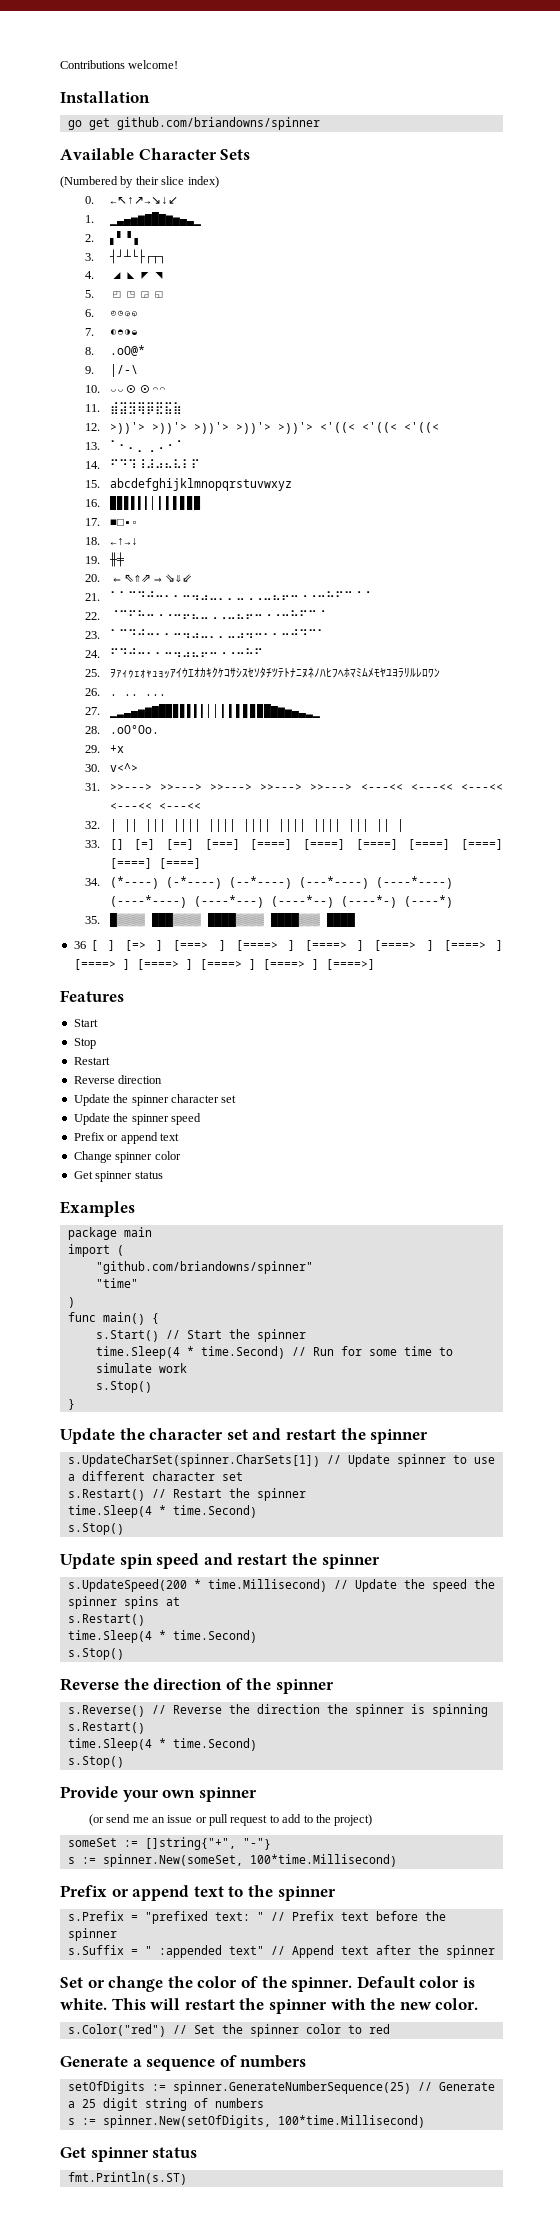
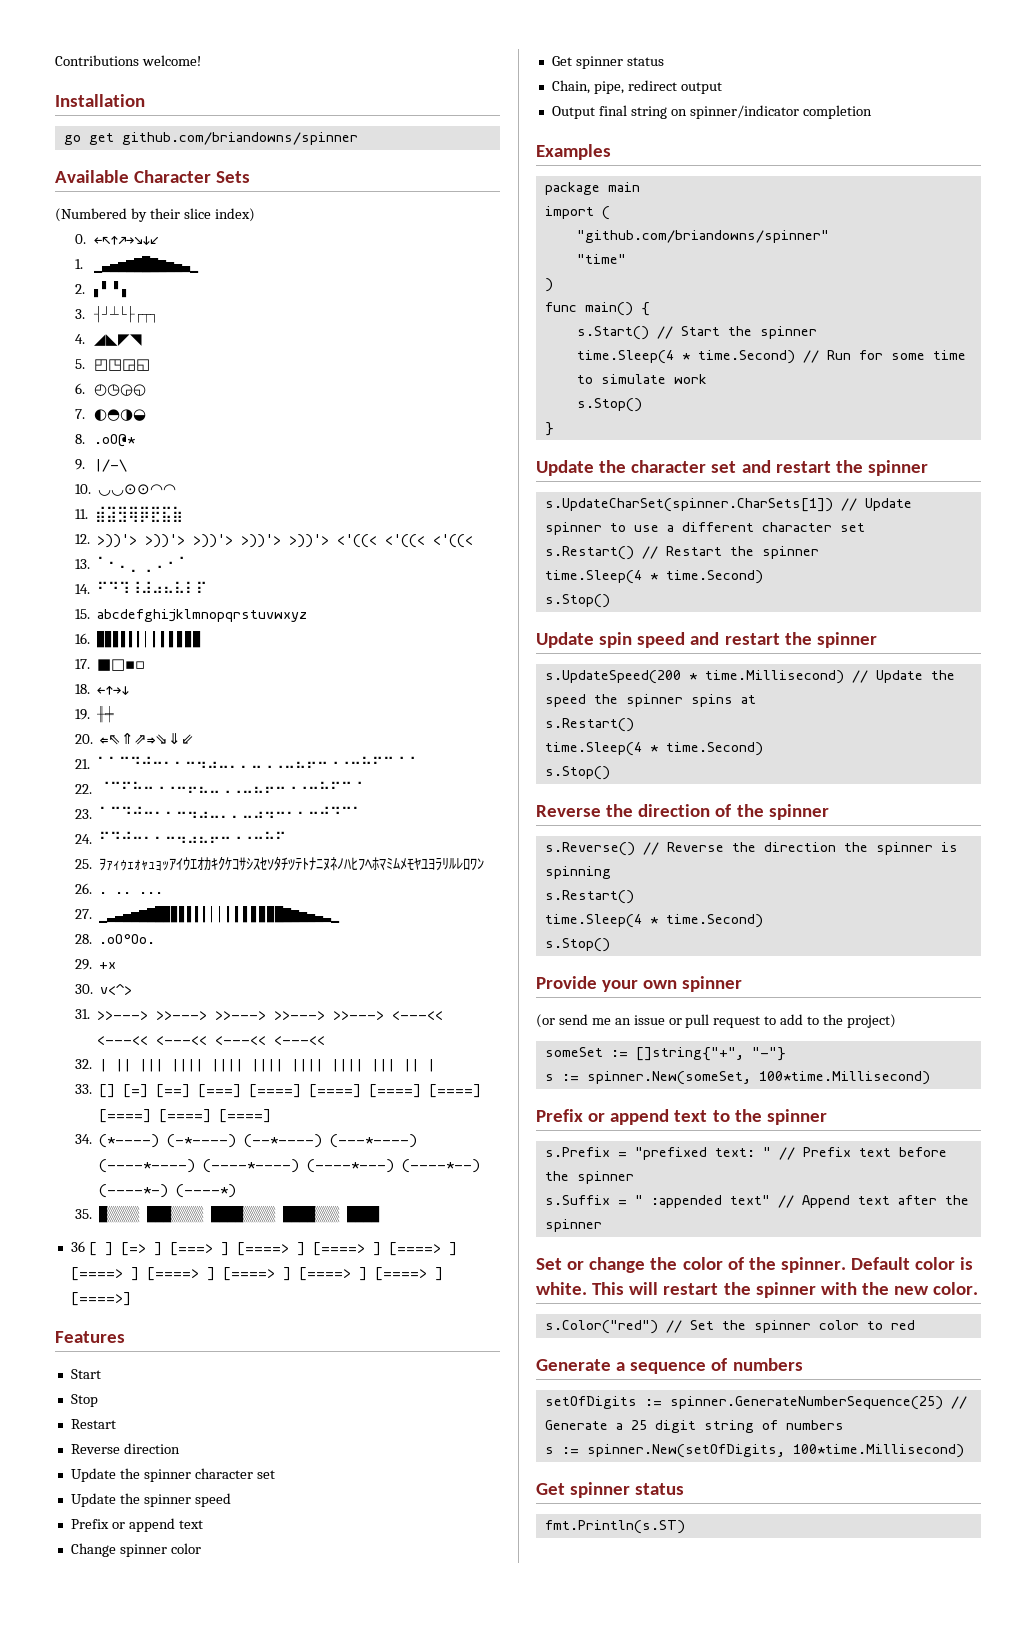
(163, 1175) none -> [551,80,722,94] [551,105,872,119] // Chain, pipe, redirect output // Output final string on spinner/indicator completion

